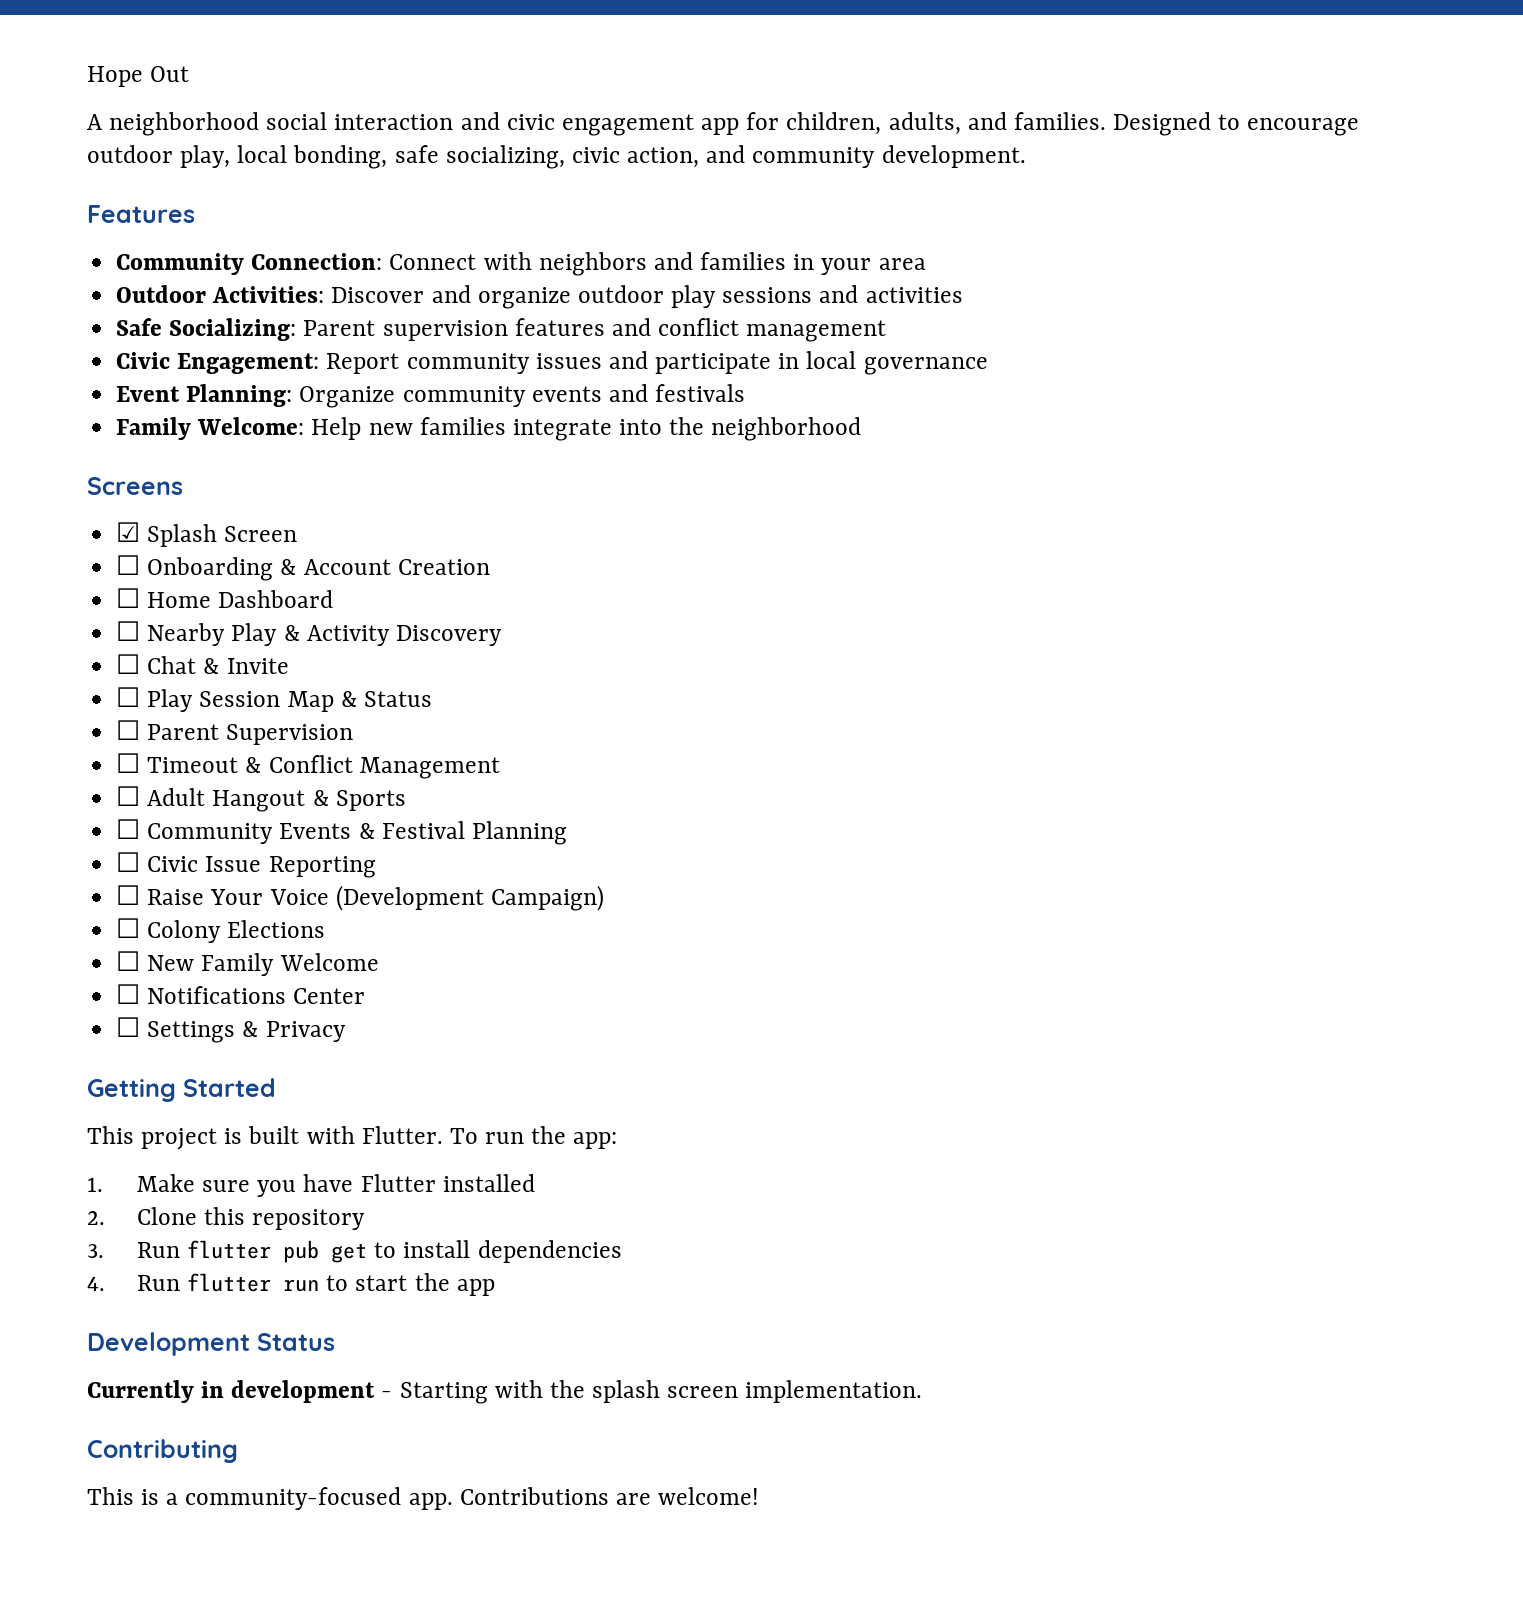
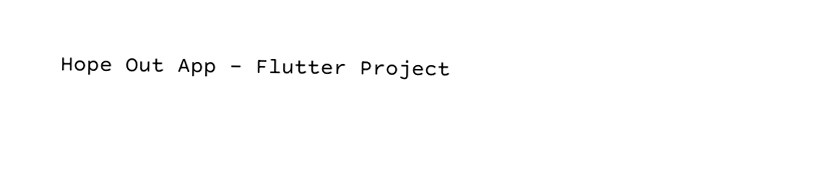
[87,112,1360,136] [87,145,1026,169] [87,205,195,223] [116,252,926,276] [116,285,963,309] [116,318,887,342] [116,351,988,375] [116,384,746,408] [116,417,862,441] [87,477,183,495] [116,522,298,547] [116,555,490,581] [116,588,334,608] [116,621,502,646] [116,654,289,674] [116,687,432,712] [116,720,354,745] [116,753,500,779] [116,786,406,812] [116,819,567,845] [116,852,376,878] [116,885,604,911] [116,918,326,943] [116,951,379,976] [116,984,366,1004] [116,1017,346,1043] [87,1078,276,1102] [87,1126,618,1150] [87,1174,535,1197] [87,1207,366,1230] [87,1240,622,1263] [87,1273,495,1296] [87,1332,335,1356] [87,1380,923,1404] [87,1439,238,1463] [87,1487,760,1510] // A neighborhood social interaction and civic engagement app for children, adults, and families. Designed to encourage outdoor play, local bonding, safe socializing, civic action, and community development. // Features // Community Connection: Connect with neighbors and families in your area // Outdoor Activities: Discover and organize outdoor play sessions and activities // Safe Socializing: Parent supervision features and conflict management // Civic Engagement: Report community issues and participate in local governance // Event Planning: Organize community events and festivals // Family Welcome: Help new families integrate into the neighborhood // Screens // ☑ Splash Screen // ☐ Onboarding & Account Creation // ☐ Home Dashboard // ☐ Nearby Play & Activity Discovery // ☐ Chat & Invite // ☐ Play Session Map & Status // ☐ Parent Supervision // ☐ Timeout & Conflict Management // ☐ Adult Hangout & Sports // ☐ Community Events & Festival Planning // ☐ Civic Issue Reporting // ☐ Raise Your Voice (Development Campaign) // ☐ Colony Elections // ☐ New Family Welcome // ☐ Notifications Center // ☐ Settings & Privacy // Getting Started // This project is built with Flutter. To run the app: // 1. Make sure you have Flutter installed // 2. Clone this repository // 3. Run flutter pub get to install dependencies // 4. Run flutter run to start the app // Development Status // Currently in development - Starting with the splash screen implementation. // Contributing // This is a community-focused app. Contributions are welcome! -> [177,57,451,81] App - Flutter Project

